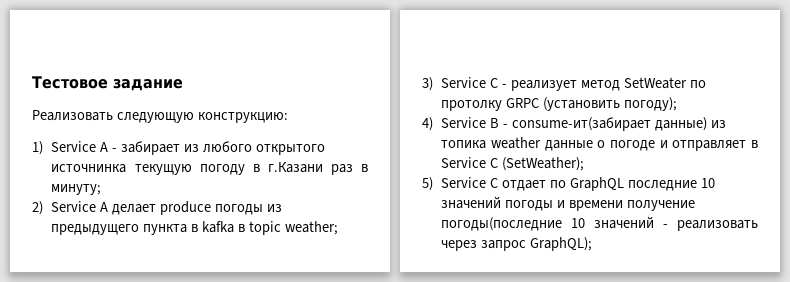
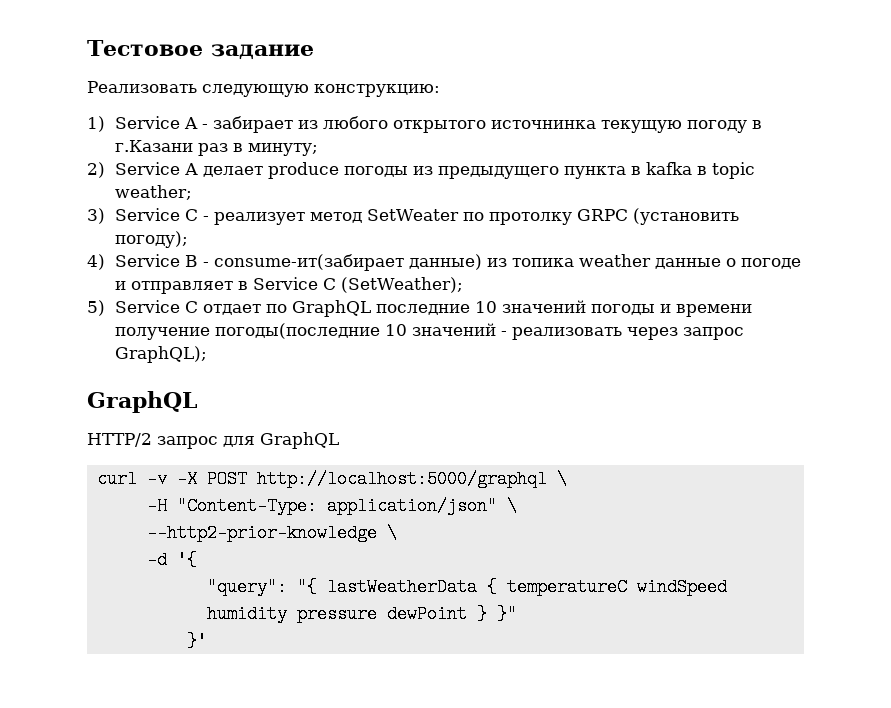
(593, 244) none -> [87,391,197,413] [87,432,339,449] [96,470,567,488] [146,497,517,515] [146,524,397,542] [146,551,197,569] [206,578,727,596] [206,605,517,623] [186,632,207,650] // GraphQL // HTTP/2 запрос для GraphQL // curl -v -X POST http://localhost:5000/graphql \ // -H "Content-Type: application/json" \ // --http2-prior-knowledge \ // -d '{ // "query": "{ lastWeatherData { temperatureC windSpeed humidity pressure dewPoint } }" // }'

